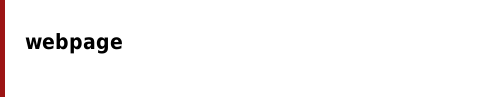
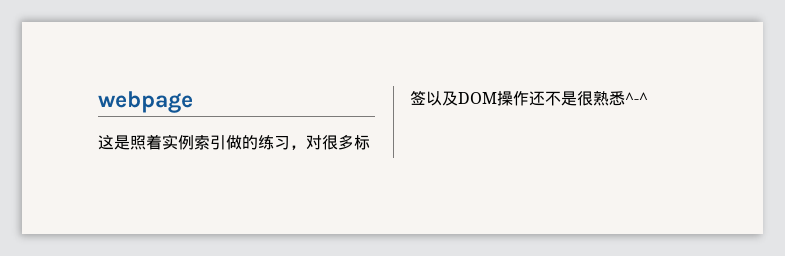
(123, 43) none -> [98,134,370,150] [410,90,648,106] // 这是照着实例索引做的练习，对很多标签以及DOM操作还不是很熟悉^-^

